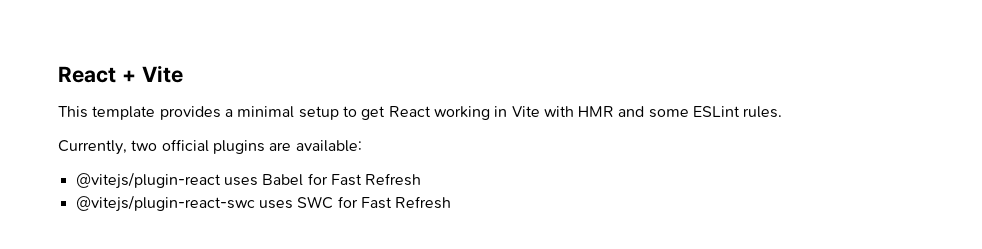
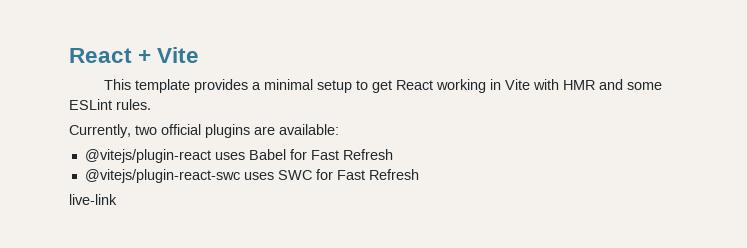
(452, 202) none -> [69,194,117,205] // live-link

